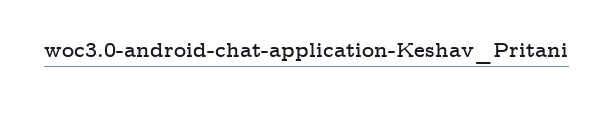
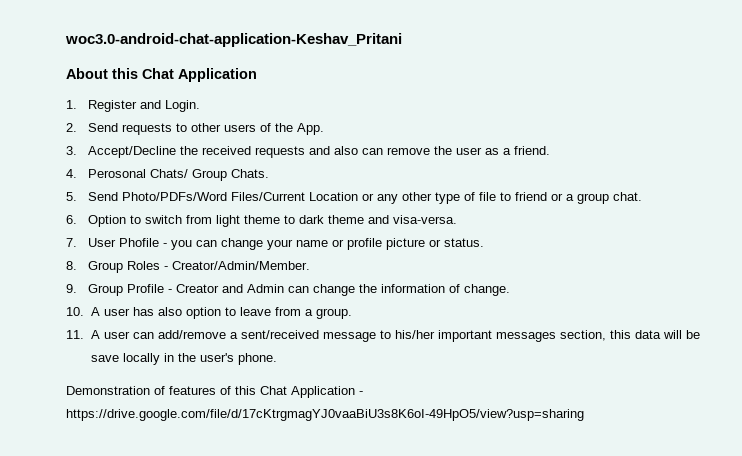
(568, 53) none -> [66,68,257,82] [66,100,201,112] [66,123,325,135] [66,146,551,158] [66,169,270,181] [66,192,643,204] [66,215,458,227] [66,238,485,250] [66,261,311,273] [66,284,511,296] [66,307,352,319] [66,330,700,342] [90,353,277,365] [66,386,363,398] [66,409,584,421] // About this Chat Application // 1. Register and Login. // 2. Send requests to other users of the App. // 3. Accept/Decline the received requests and also can remove the user as a friend. // 4. Perosonal Chats/ Group Chats. // 5. Send Photo/PDFs/Word Files/Current Location or any other type of file to friend or a group chat. // 6. Option to switch from light theme to dark theme and visa-versa. // 7. User Phofile - you can change your name or profile picture or status. // 8. Group Roles - Creator/Admin/Member. // 9. Group Profile - Creator and Admin can change the information of change. // 10. A user has also option to leave from a group. // 11. A user can add/remove a sent/received message to his/her important messages section, this data will be save locally in the user's phone. // Demonstration of features of this Chat Application - https://drive.google.com/file/d/17cKtrgmagYJ0vaaBiU3s8K6oI-49HpO5/view?usp=sharing

